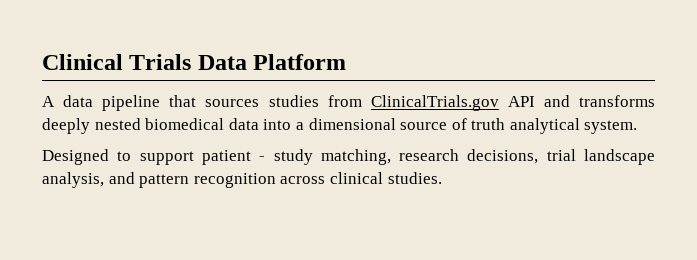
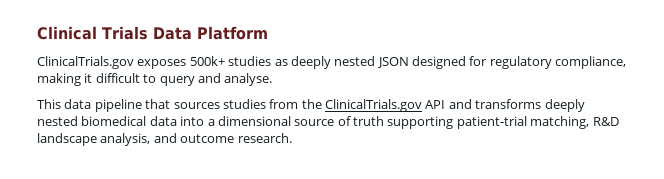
[42,96,55,107] A -> [37,56,627,69] [37,73,273,86] [37,99,61,109] ClinicalTrials.gov exposes 500k+ studies as deeply nested JSON designed for regulatory compliance, making it difficult to query and analyse. // This
(362, 101) none -> [301,99,322,109] the
[509,118,638,134] [42,149,655,165] [42,172,442,188] analytical system. // Designed to support patient - study matching, research decisions, trial landscape analysis, and pattern recognition across clinical studies. -> [387,116,619,129] [37,133,292,146] supporting patient-trial matching, R&D landscape analysis, and outcome research.

